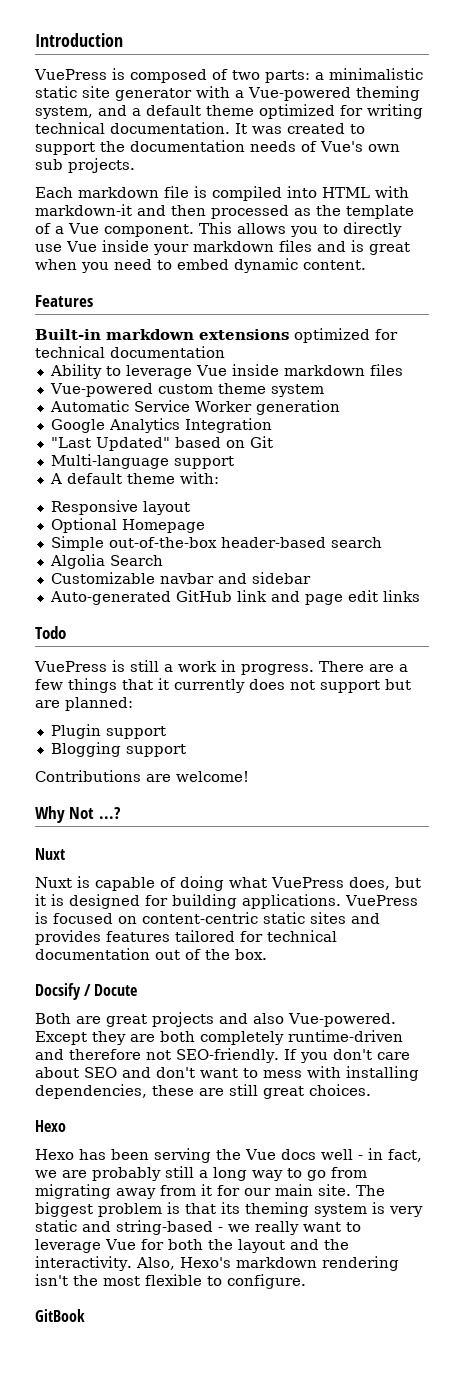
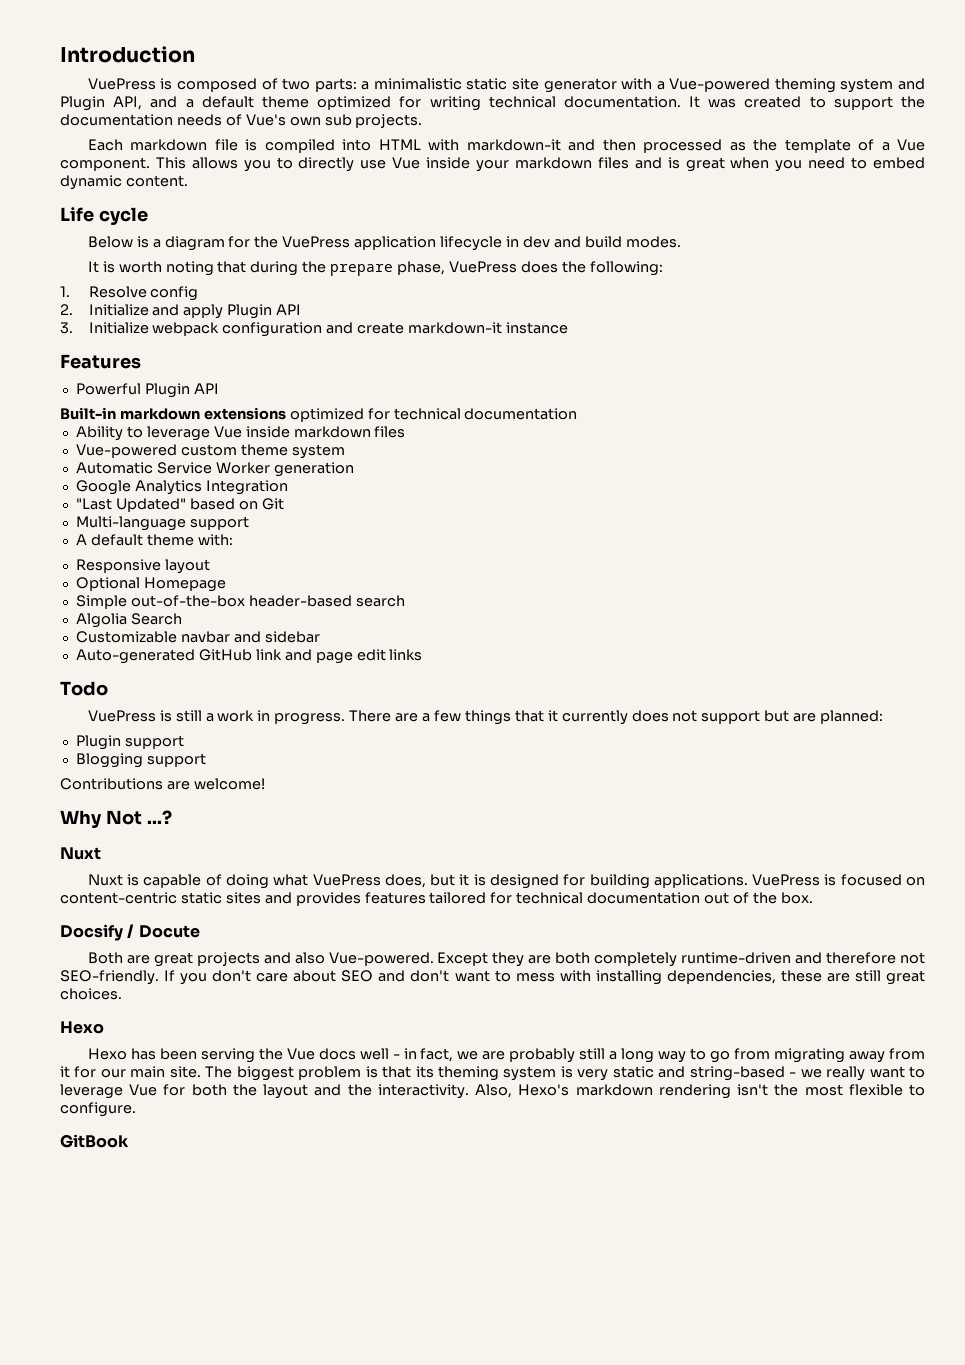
[35,106,93,119] system, -> [840,78,926,93] [60,96,143,111] system and Plugin API,
[35,295,93,307] Features -> [60,207,148,225] [87,236,681,251] [87,261,663,276] [60,286,199,301] [60,304,302,319] [60,322,569,337] [60,354,141,369] [75,383,219,398] Life cycle // Below is a diagram for the VuePress application lifecycle in dev and build modes. // It is worth noting that during the prepare phase, VuePress does the following: // 1. Resolve config // 2. Initialize and apply Plugin API // 3. Initialize webpack configuration and create markdown-it instance // Features // Powerful Plugin API

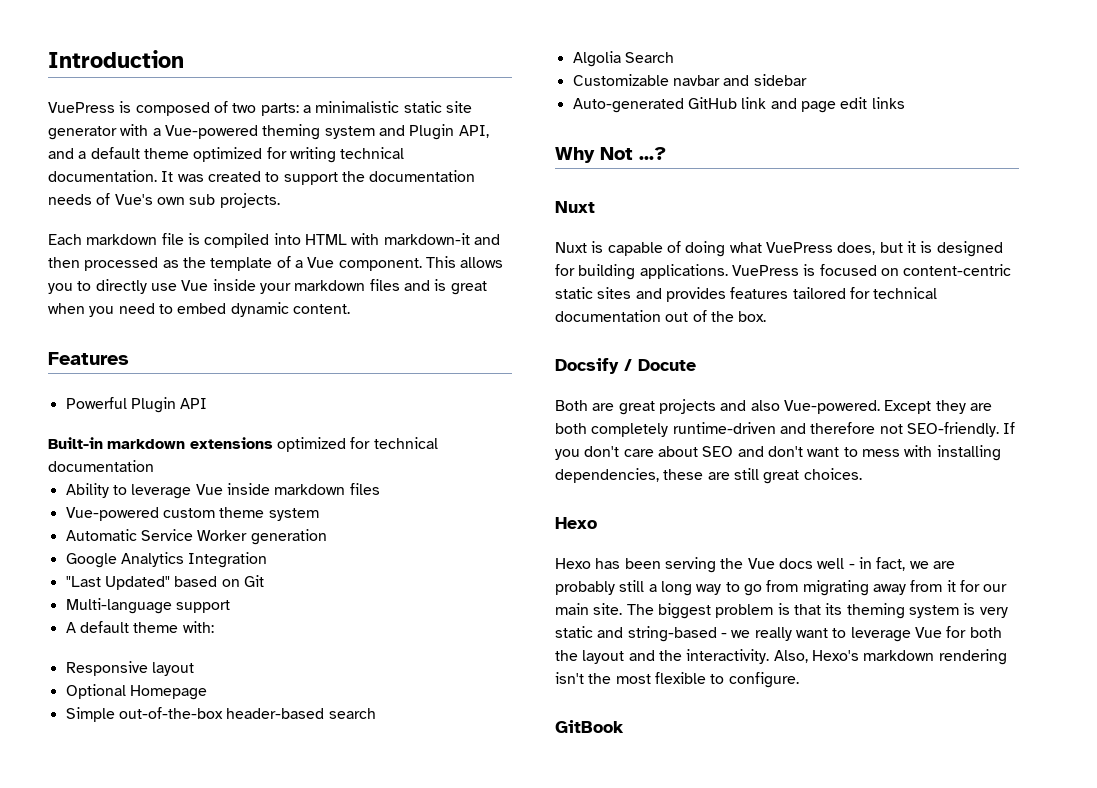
[60,207,148,225] [87,236,681,251] [87,261,663,276] [60,286,199,301] [60,304,302,319] [60,322,569,337] // Life cycle // Below is a diagram for the VuePress application lifecycle in dev and build modes. // It is worth noting that during the prepare phase, VuePress does the following: // 1. Resolve config // 2. Initialize and apply Plugin API // 3. Initialize webpack configuration and create markdown-it instance -> (350, 309) none
[60,681,108,696] [87,710,884,725] [75,735,184,750] [75,753,206,768] [60,778,265,790] // Todo // VuePress is still a work in progress. There are a few things that it currently does not support but are planned: // Plugin support // Blogging support // Contributions are welcome! -> (905, 103) none

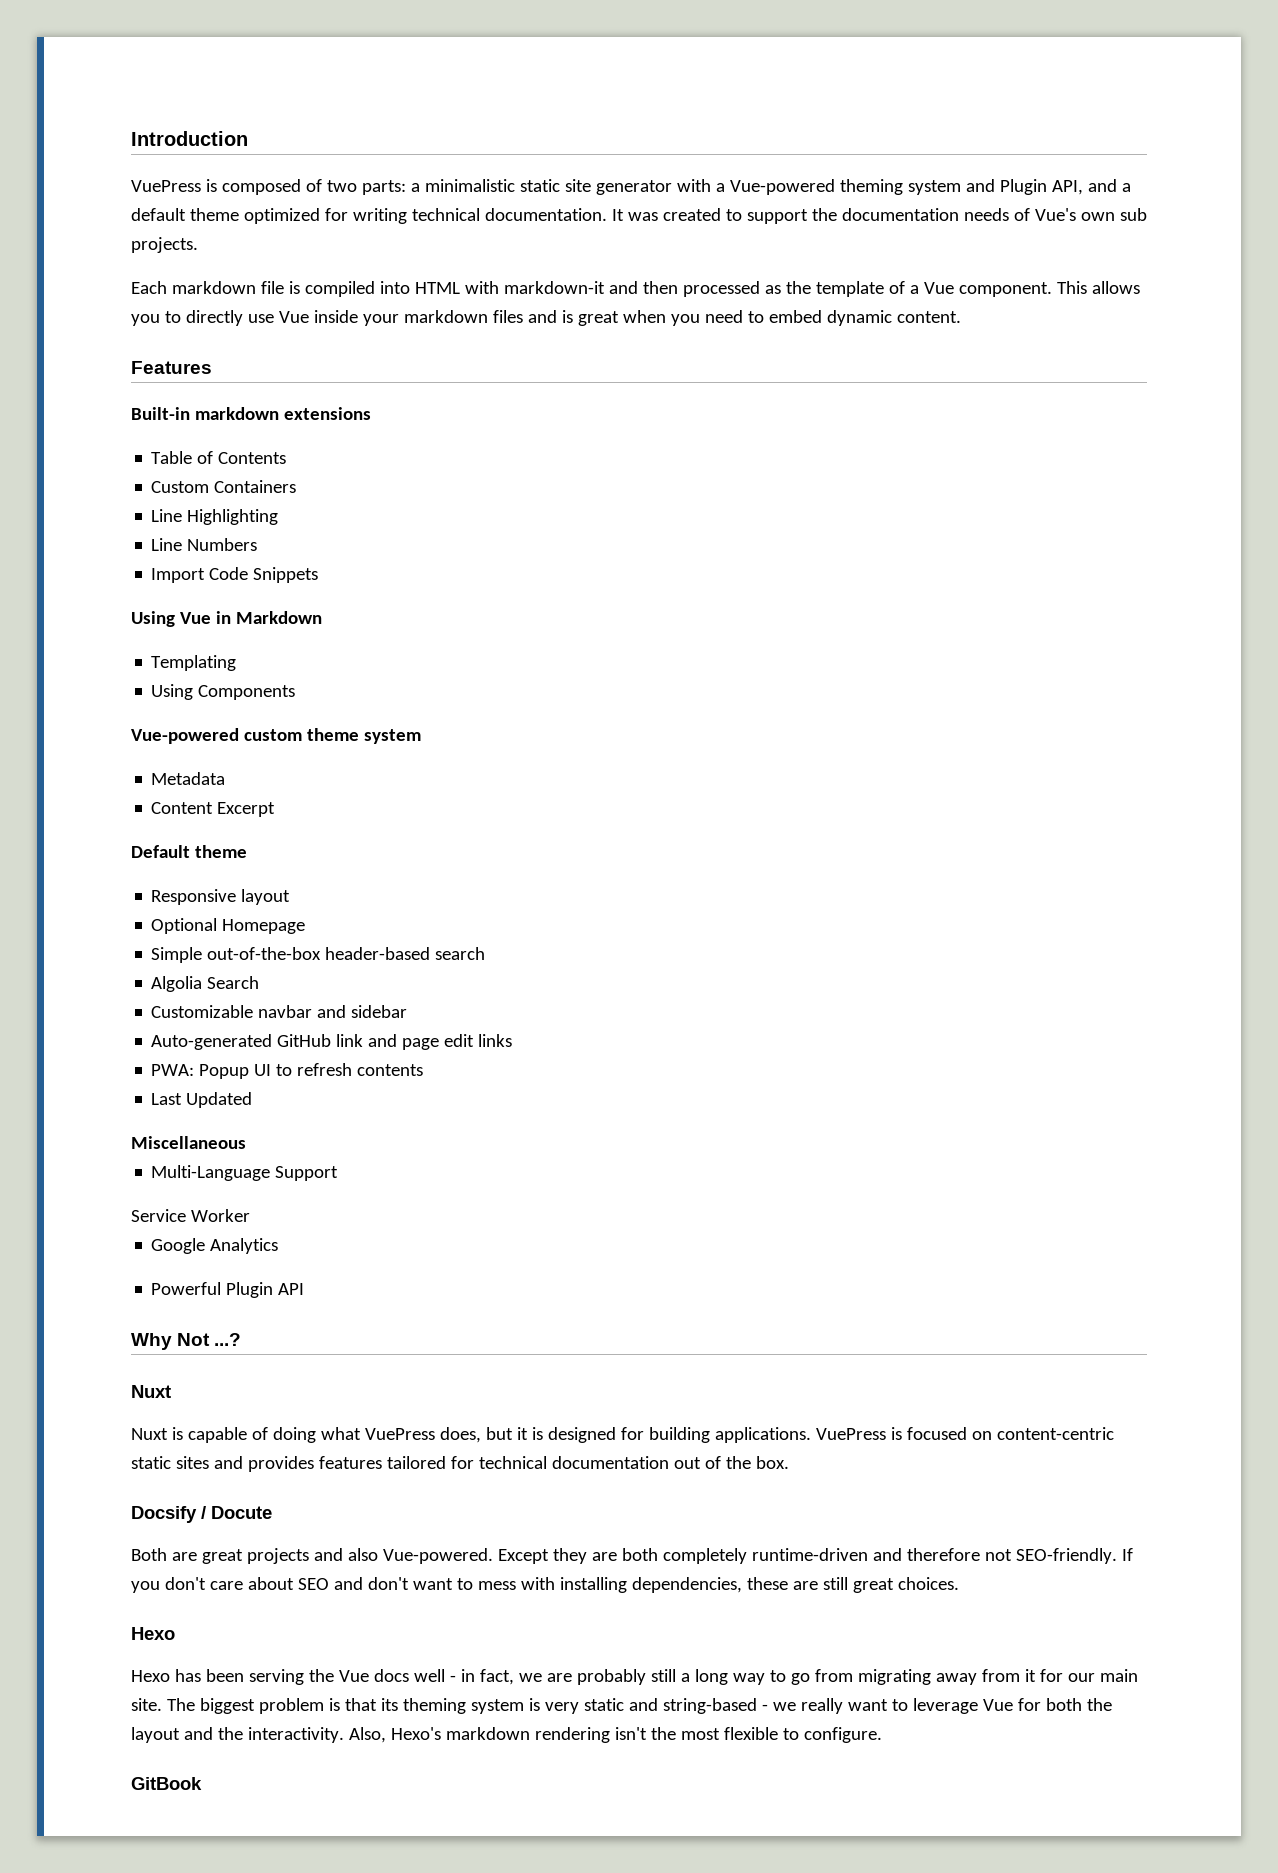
[65,397,208,413] // Powerful Plugin API -> (212, 367) none
[276,437,438,452] [48,460,154,472] [65,483,380,499] [65,507,319,521] [65,529,327,545] [65,552,268,568] [65,575,264,590] [65,598,230,614] [65,621,214,633] optimized for technical documentation // Ability to leverage Vue inside markdown files // Vue-powered custom theme system // Automatic Service Worker generation // Google Analytics Integration // "Last Updated" based on Git // Multi-language support // A default theme with: -> [151,451,287,464] [151,480,297,493] [151,509,279,525] [151,538,258,551] [151,567,319,583] [131,611,322,627] [151,655,237,671] [151,684,296,700] [131,728,421,744] [151,772,226,785] [151,802,276,817] [131,845,247,858] // Table of Contents // Custom Containers // Line Highlighting // Line Numbers // Import Code Snippets // Using Vue in Markdown // Templating // Using Components // Vue-powered custom theme system // Metadata // Content Excerpt // Default theme
(905, 103) none -> [151,1063,424,1079] [151,1092,253,1108] [131,1136,246,1149] [151,1165,339,1181] [131,1209,250,1222] [151,1238,279,1254] [151,1282,305,1298] // PWA: Popup UI to refresh contents // Last Updated // Miscellaneous // Multi-Language Support // Service Worker // Google Analytics // Powerful Plugin API

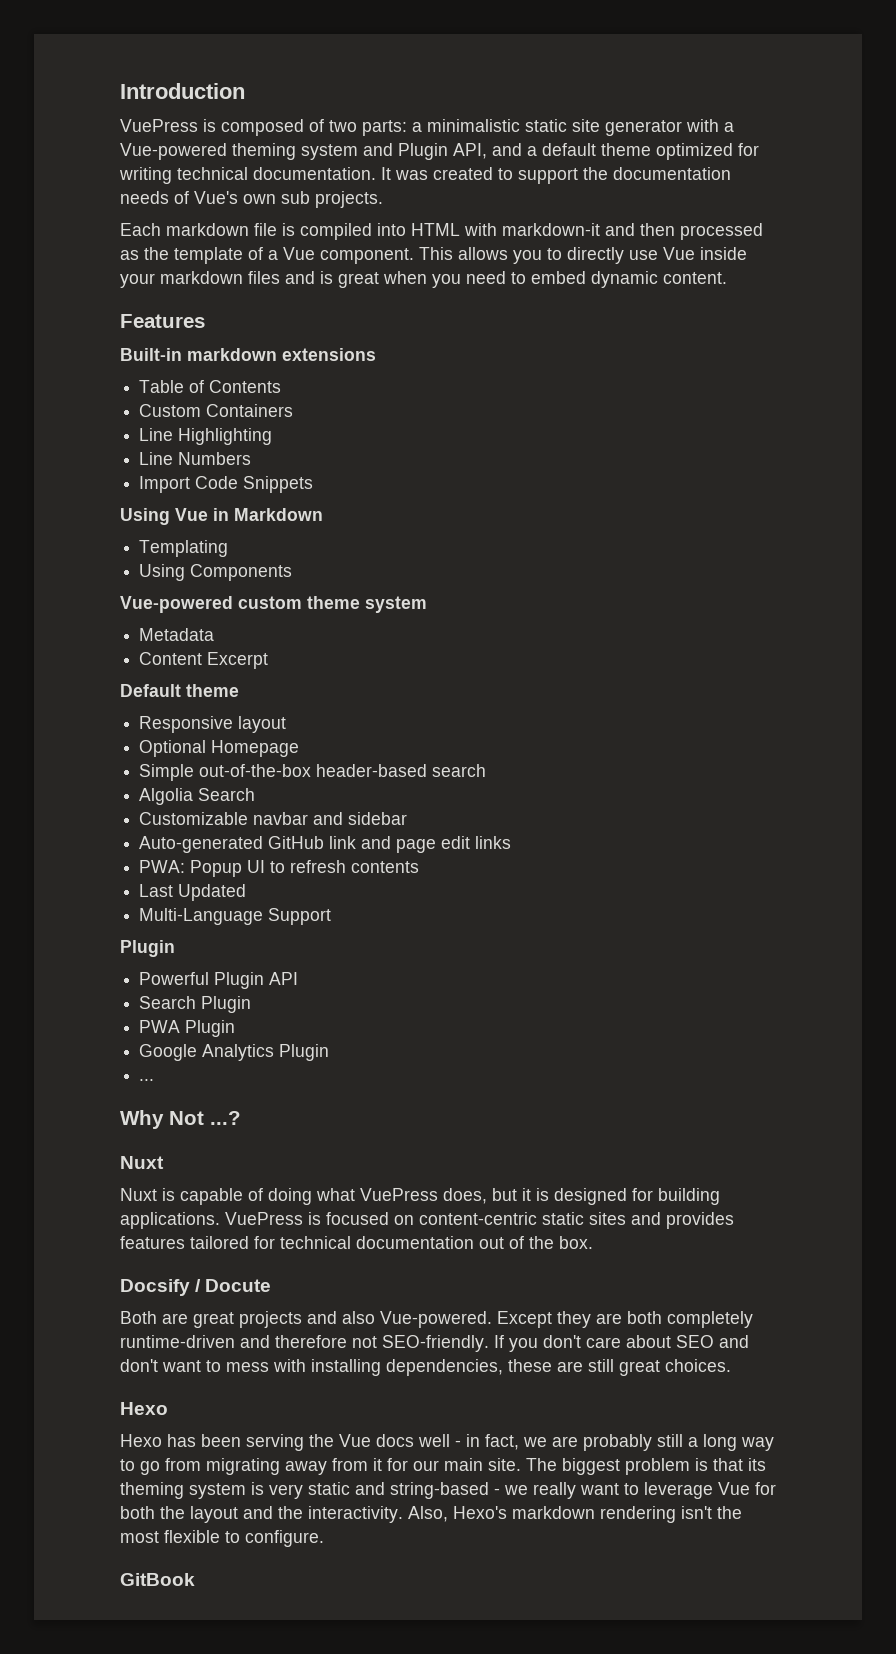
[131,1136,246,1149] // Miscellaneous -> (247, 892) none
[131,1209,250,1222] [151,1238,279,1254] Service Worker // Google Analytics -> [120,940,175,957] Plugin
(305, 1289) none -> [139,996,252,1013] [139,1020,236,1037] [139,1044,330,1061] [139,1079,155,1081] // Search Plugin // PWA Plugin // Google Analytics Plugin // ...

